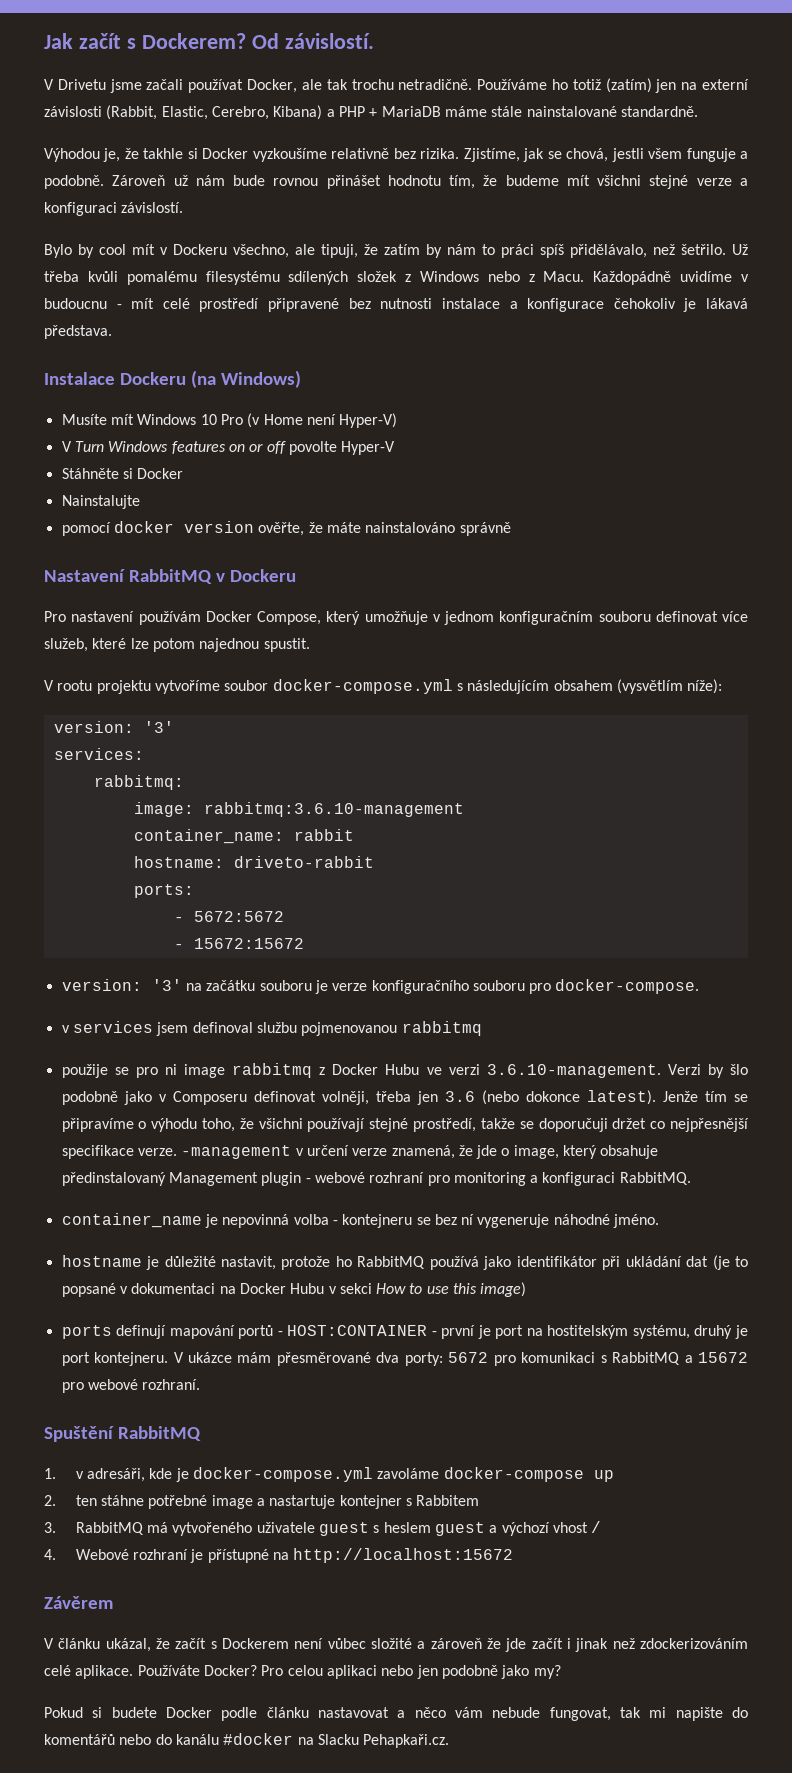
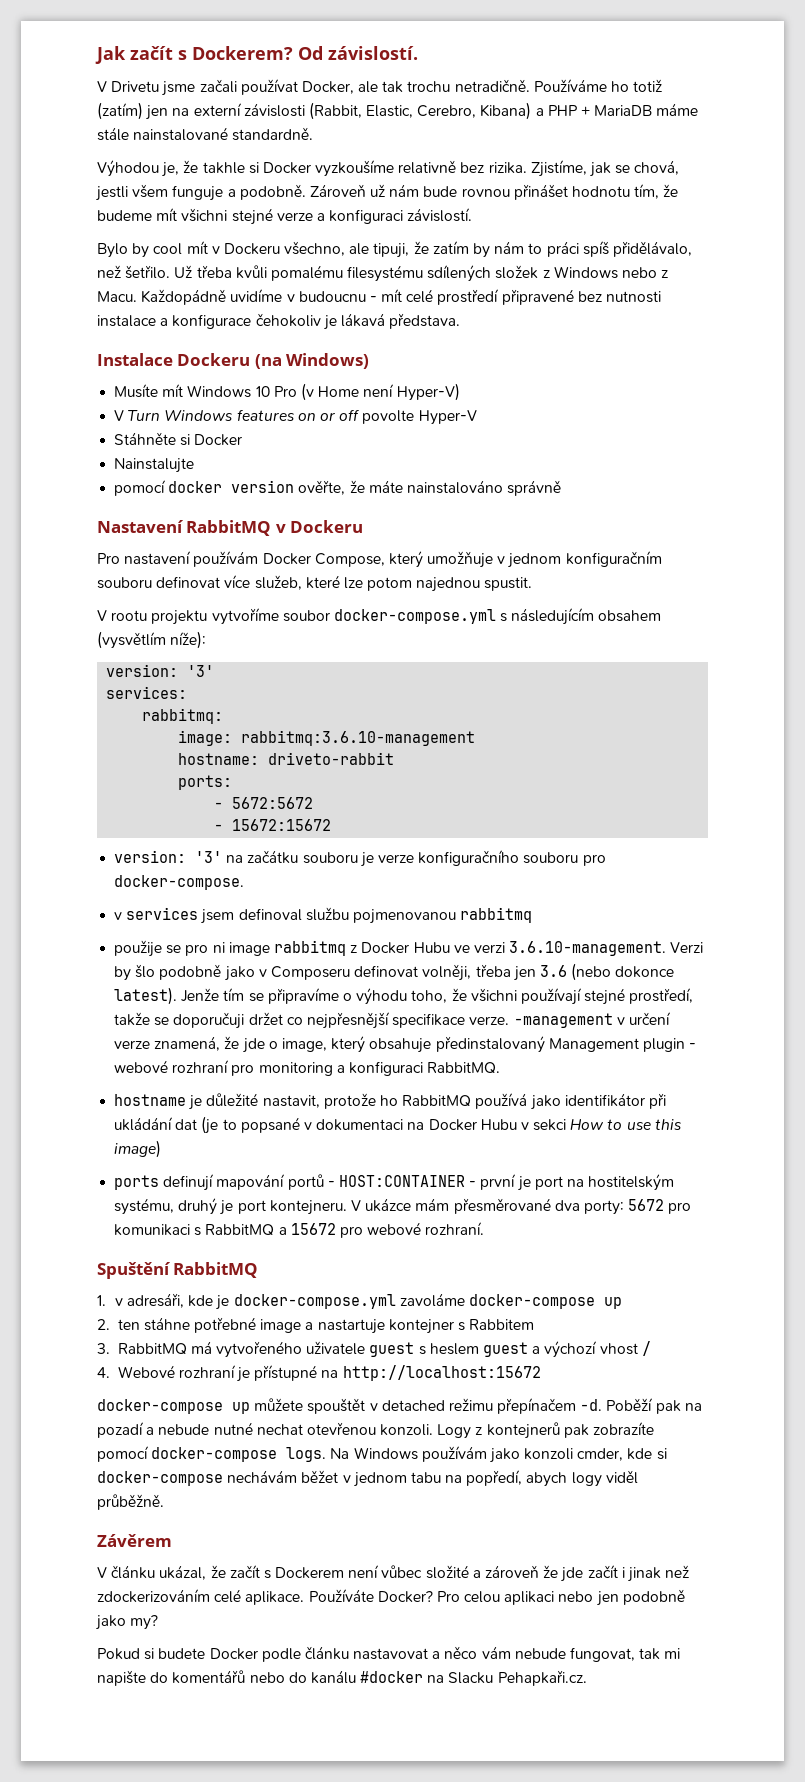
[133,829,354,844] // container_name: rabbit -> (476, 738) none
[61,1213,660,1228] // container_name je nepovinná volba - kontejneru se bez ní vygeneruje náhodné jméno. -> (501, 1068) none
(514, 1555) none -> [97,1398,702,1414] [97,1422,655,1439] [97,1446,667,1463] [97,1470,638,1487] [97,1494,164,1510] // docker-compose up můžete spouštět v detached režimu přepínačem -d. Poběží pak na pozadí a nebude nutné nechat otevřenou konzoli. Logy z kontejnerů pak zobrazíte pomocí docker-compose logs. Na Windows používám jako konzoli cmder, kde si docker-compose nechávám běžet v jednom tabu na popředí, abych logy viděl průběžně.

